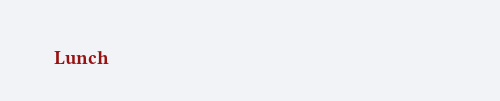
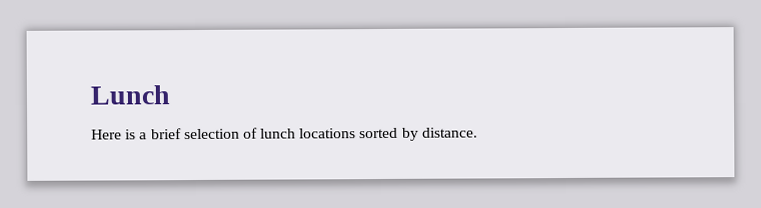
(109, 58) none -> [91,127,478,141] // Here is a brief selection of lunch locations sorted by distance.

